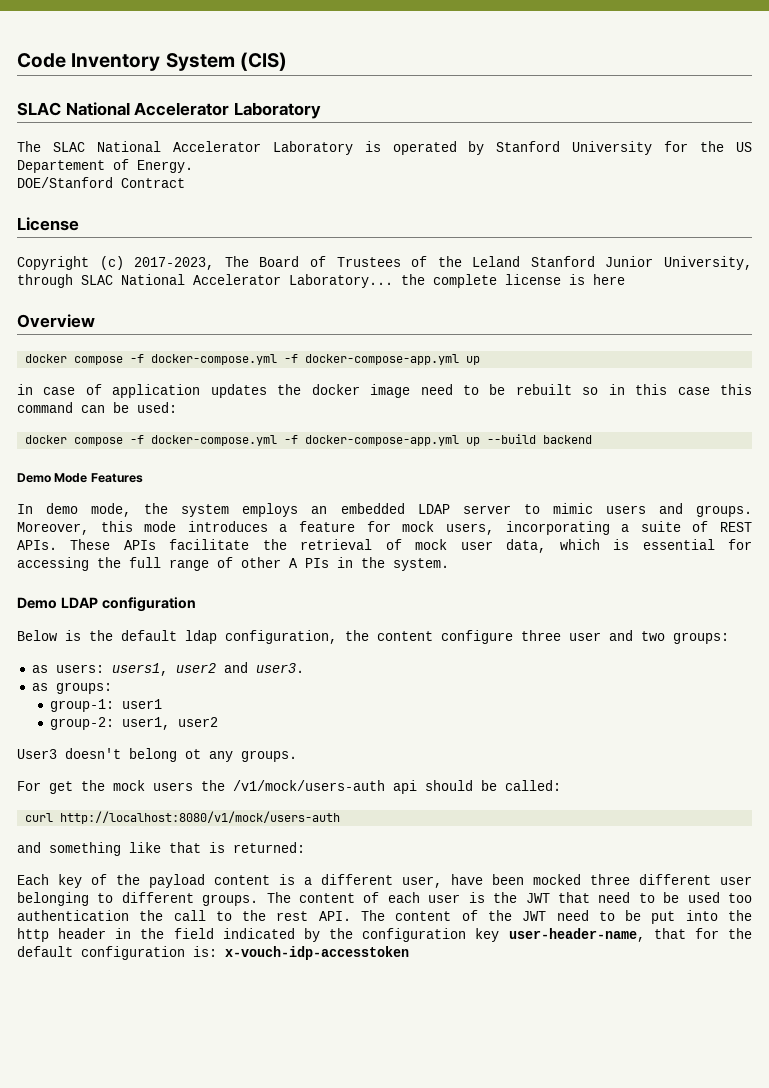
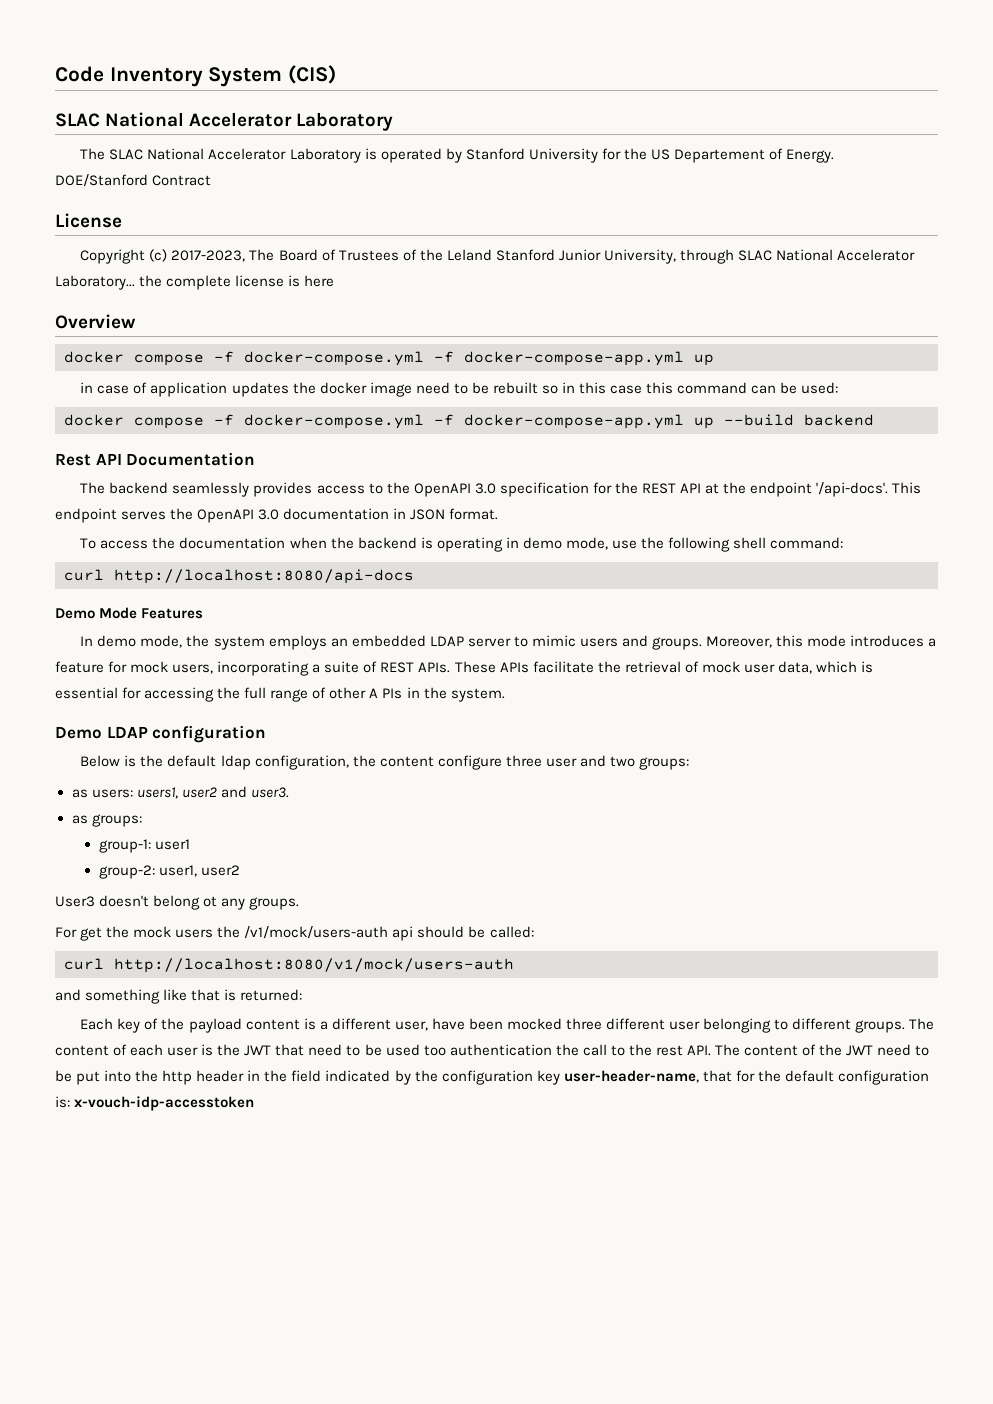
(593, 439) none -> [55,452,256,466] [80,482,922,497] [55,508,499,523] [80,537,844,552] [64,569,414,584] // Rest API Documentation // The backend seamlessly provides access to the OpenAPI 3.0 specification for the REST API at the endpoint '/api-docs'. This endpoint serves the OpenAPI 3.0 documentation in JSON format. // To access the documentation when the backend is operating in demo mode, use the following shell command: // curl http://localhost:8080/api-docs

